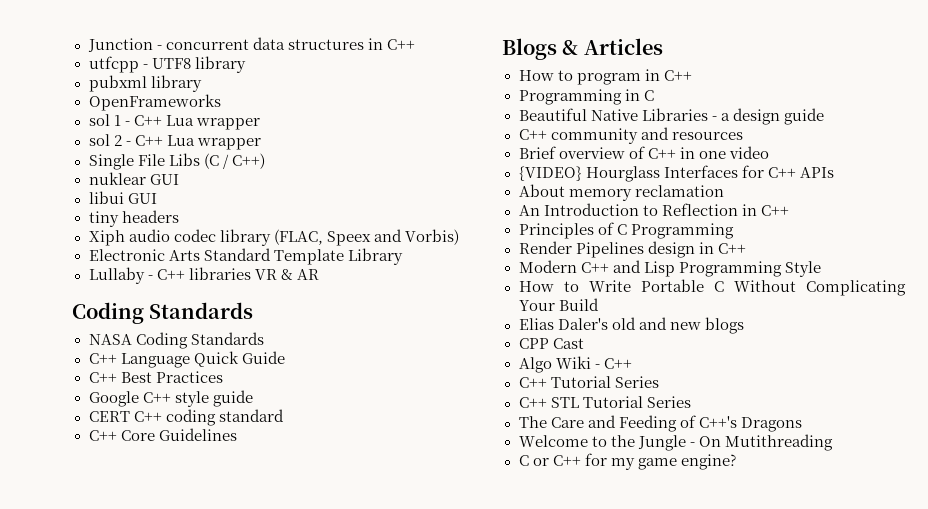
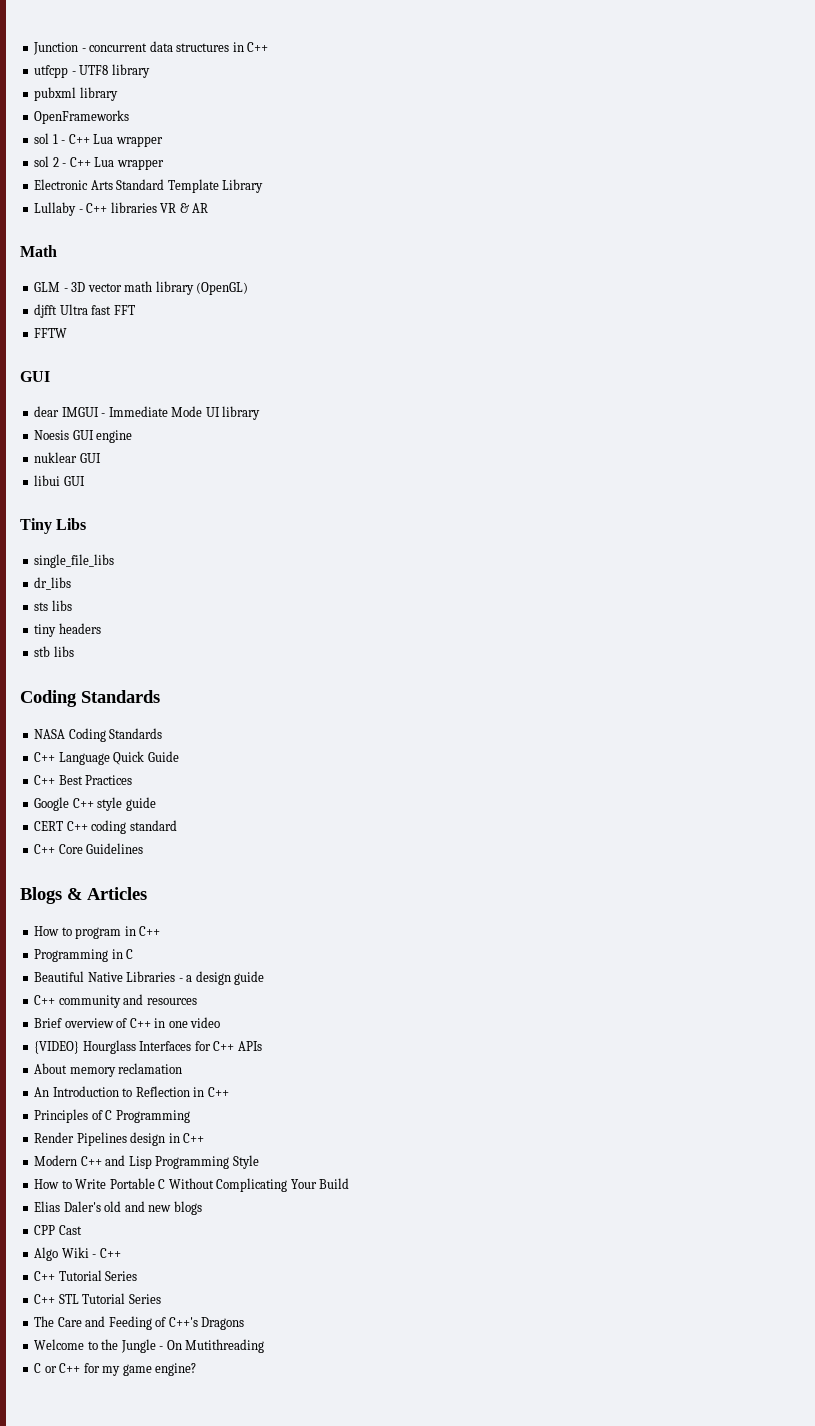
[88,153,265,170] [88,172,179,185] [88,191,157,204] [88,210,179,227] [88,229,459,246] // Single File Libs (C / C++) // nuklear GUI // libui GUI // tiny headers // Xiph audio codec library (FLAC, Speex and Vorbis) -> (164, 164) none
(319, 274) none -> [20,245,57,257] [34,281,249,295] [34,304,135,318] [34,328,68,338] [20,371,50,382] [34,406,261,420] [34,430,133,443] [34,452,101,463] [34,475,85,486] [20,518,87,534] [34,554,115,568] [34,577,72,590] [34,600,72,611] [34,623,101,637] [34,646,74,657] // Math // GLM - 3D vector math library (OpenGL) // djfft Ultra fast FFT // FFTW // GUI // dear IMGUI - Immediate Mode UI library // Noesis GUI engine // nuklear GUI // libui GUI // Tiny Libs // single_file_libs // dr_libs // sts libs // tiny headers // stb libs

